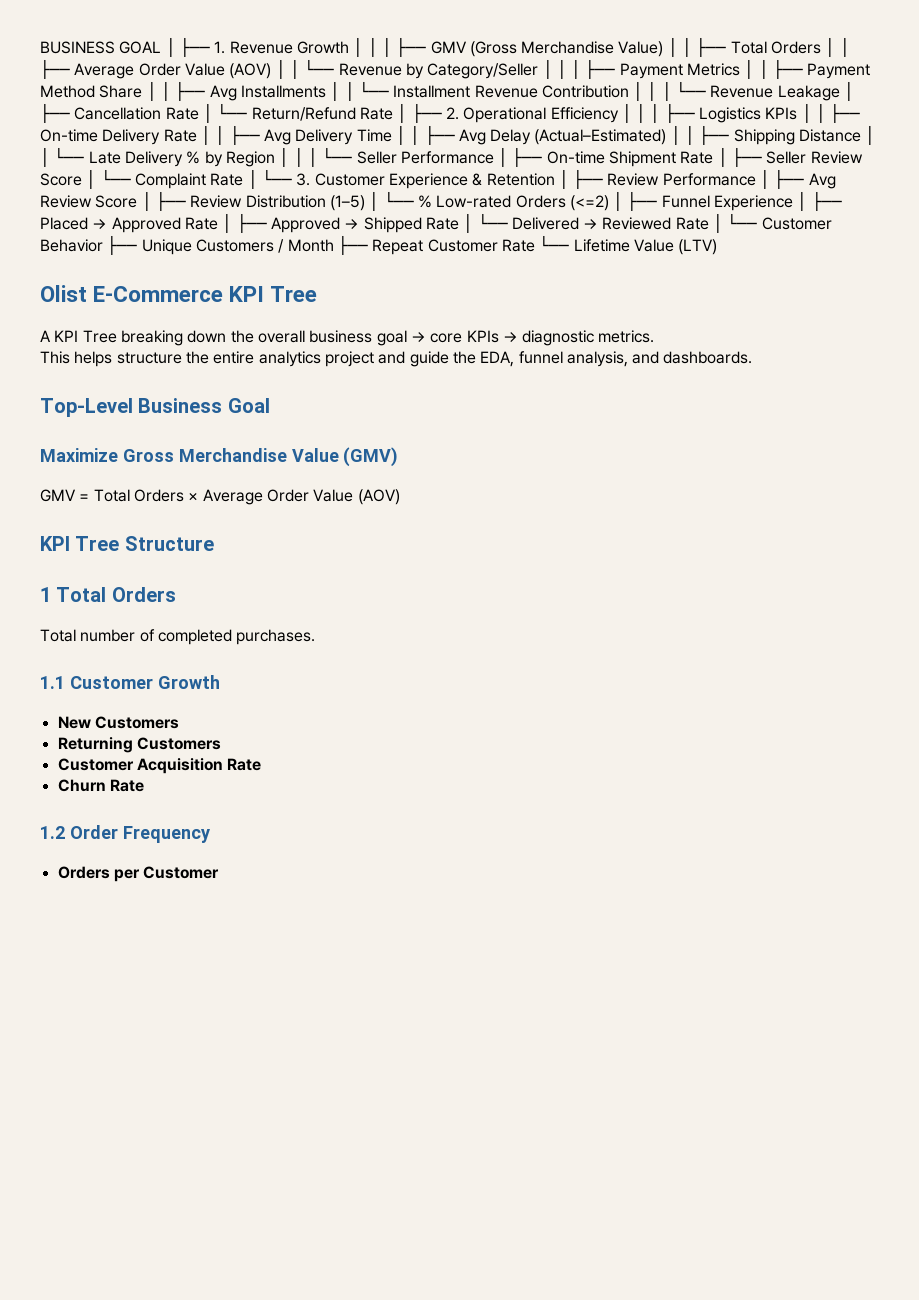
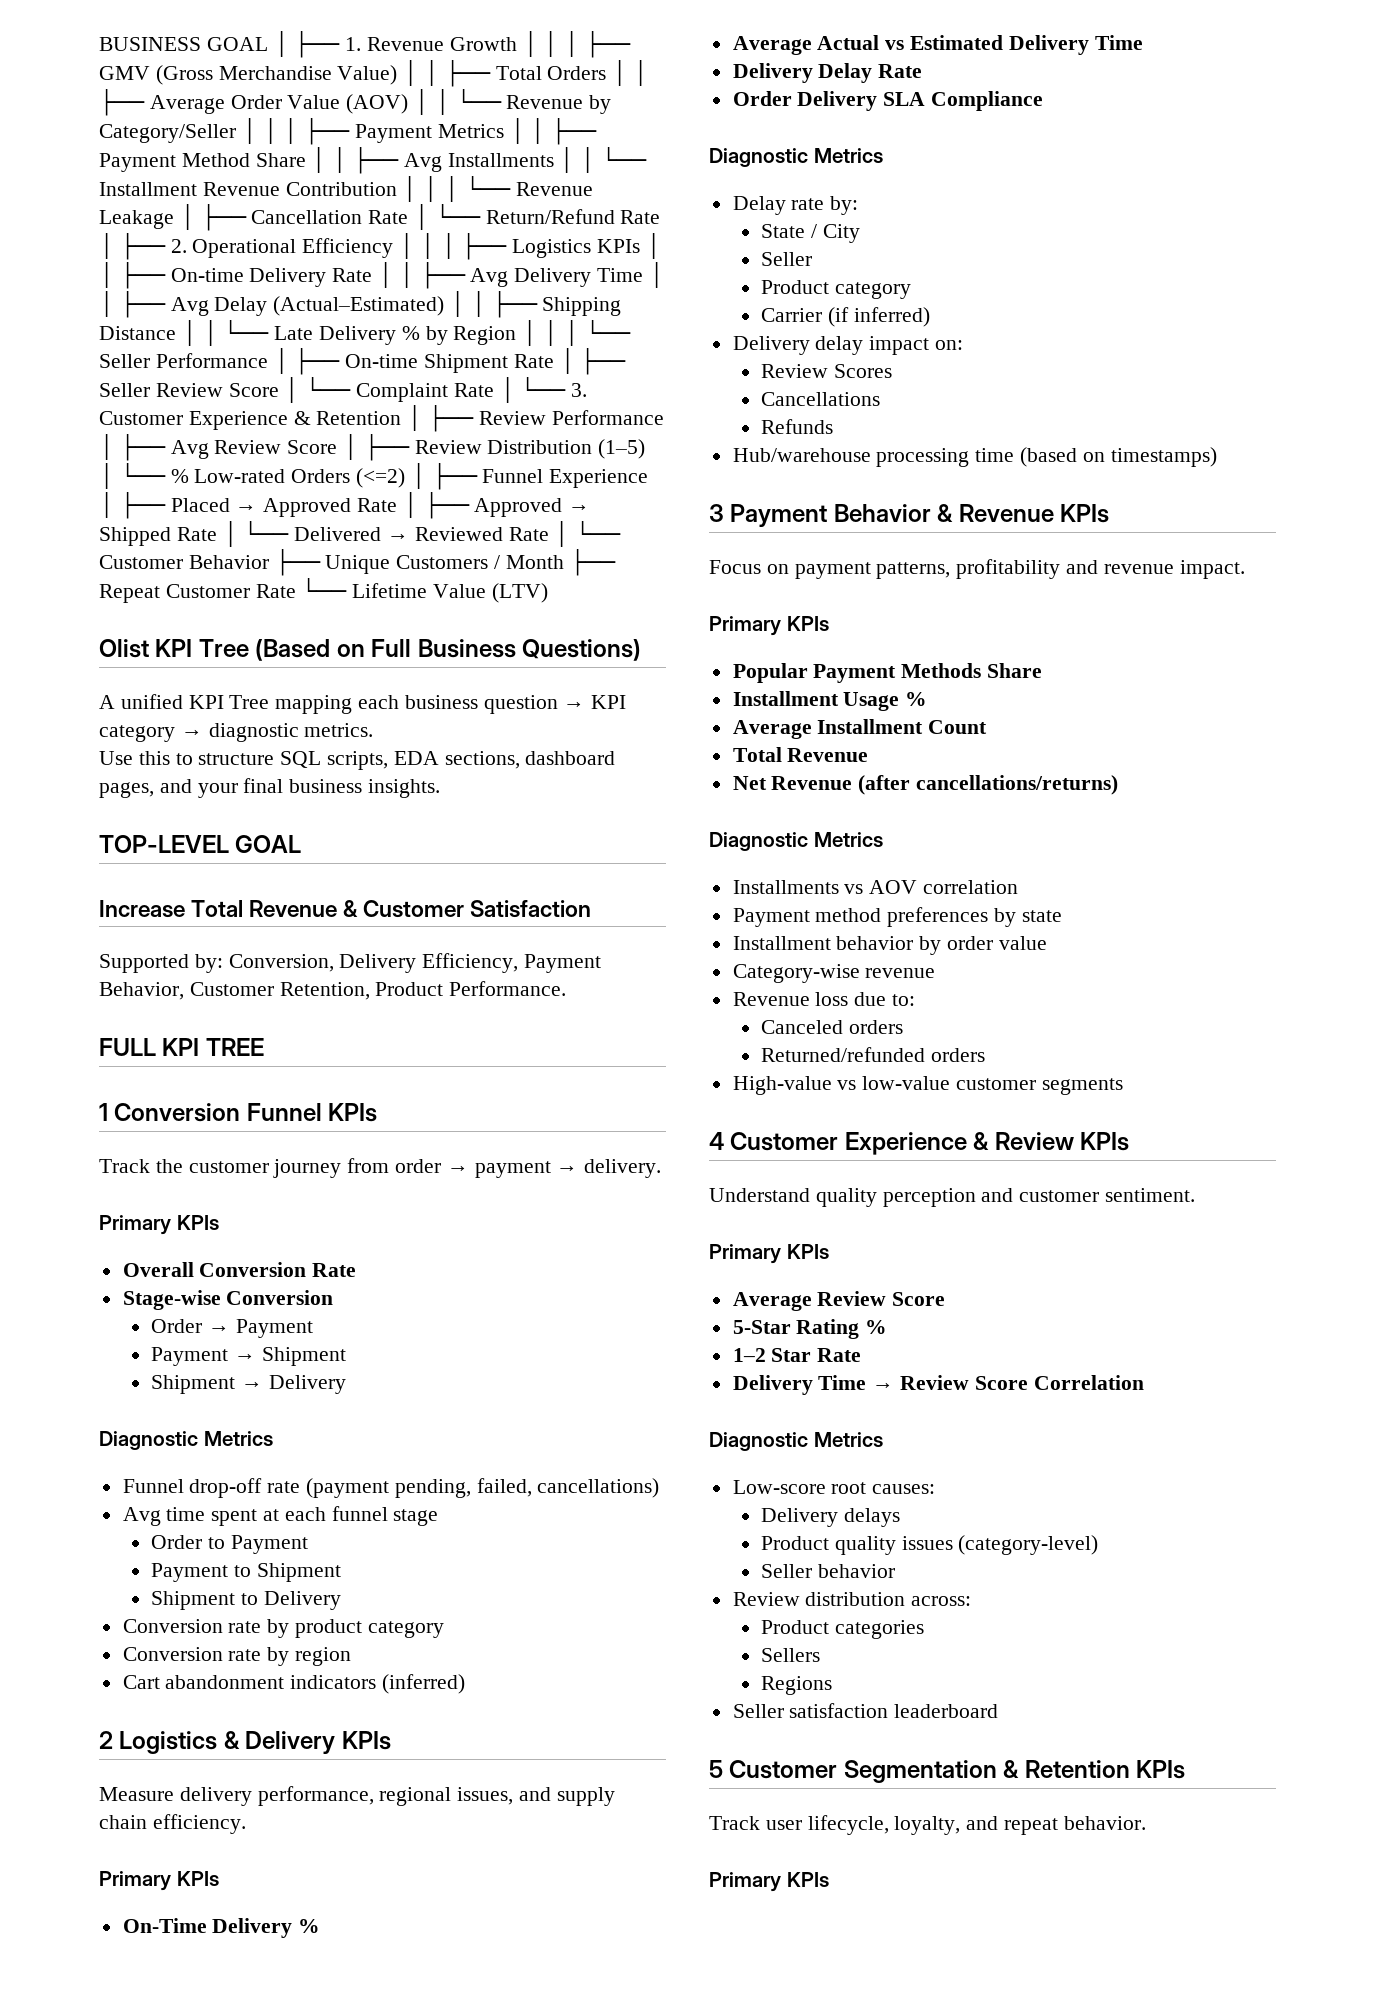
[93,286,318,302] E-Commerce KPI Tree -> [155,639,642,661] KPI Tree (Based on Full Business Questions)
[54,330,655,346] [40,351,753,367] [40,398,270,417] [40,447,399,467] [40,489,400,505] [40,536,214,551] [40,587,176,602] [40,629,316,645] [40,675,220,689] [57,716,179,729] [57,737,221,753] [57,758,262,774] [57,779,144,792] [40,825,210,843] [57,866,220,882] KPI Tree breaking down the overall business goal → core KPIs → diagnostic metrics. // This helps structure the entire analytics project and guide the EDA, funnel analysis, and dashboards. // Top-Level Business Goal // Maximize Gross Merchandise Value (GMV) // GMV = Total Orders × Average Order Value (AOV) // KPI Tree Structure // 1 Total Orders // Total number of completed purchases. // 1.1 Customer Growth // New Customers // Returning Customers // Customer Acquisition Rate // Churn Rate // 1.2 Order Frequency // Orders per Customer -> [120,694,627,714] [99,723,374,742] [99,751,616,770] [99,778,441,798] [99,835,302,853] [99,900,592,918] [99,953,602,973] [99,981,567,1000] [99,1038,264,1056] [99,1103,378,1122] [99,1158,662,1178] [99,1215,219,1235] [122,1262,357,1277] [122,1290,334,1310] [151,1319,313,1338] [151,1347,346,1366] [151,1375,346,1394] [99,1431,273,1450] [122,1478,660,1498] [122,1506,439,1526] [151,1535,308,1554] [151,1563,341,1582] [151,1591,341,1610] [122,1619,444,1638] [122,1647,352,1666] [122,1674,466,1694] [99,1731,391,1754] [99,1786,615,1806] [99,1814,246,1834] [99,1871,219,1891] [122,1918,321,1938] [732,35,1143,55] [732,63,923,83] [732,91,1044,111] [709,148,883,167] [732,196,859,215] [761,224,860,243] [761,252,813,266] [761,280,911,299] [761,307,930,327] [732,336,964,355] [761,364,892,378] [761,392,881,406] [761,419,834,434] [732,447,1217,467] [709,504,1110,527] [709,559,1245,579] [709,616,829,636] [732,663,1043,683] [732,691,928,711] [732,719,988,739] [732,747,869,762] [732,775,1119,795] [709,832,883,851] [732,880,1019,894] [732,907,1062,927] [732,936,1047,955] [732,964,936,983] [732,992,916,1006] [761,1020,903,1034] [761,1047,985,1062] [732,1076,1123,1095] [709,1132,1130,1155] [709,1188,1196,1207] [709,1244,829,1264] [732,1291,946,1311] [732,1319,888,1339] [732,1348,862,1362] [732,1375,1144,1395] [709,1432,883,1451] [732,1480,936,1494] [761,1508,900,1527] [761,1535,1099,1555] [761,1564,895,1578] [732,1592,972,1606] [761,1620,924,1639] [761,1648,821,1662] [761,1676,833,1695] [732,1703,999,1718] [709,1760,1186,1783] [709,1815,1146,1835] [709,1872,829,1892] unified KPI Tree mapping each business question → KPI category → diagnostic metrics. // Use this to structure SQL scripts, EDA sections, dashboard pages, and your final business insights. // TOP-LEVEL GOAL // Increase Total Revenue & Customer Satisfaction // Supported by: Conversion, Delivery Efficiency, Payment Behavior, Customer Retention, Product Performance. // FULL KPI TREE // 1 Conversion Funnel KPIs // Track the customer journey from order → payment → delivery. // Primary KPIs // Overall Conversion Rate // Stage-wise Conversion // Order → Payment // Payment → Shipment // Shipment → Delivery // Diagnostic Metrics // Funnel drop-off rate (payment pending, failed, cancellations) // Avg time spent at each funnel stage // Order to Payment // Payment to Shipment // Shipment to Delivery // Conversion rate by product category // Conversion rate by region // Cart abandonment indicators (inferred) // 2 Logistics & Delivery KPIs // Measure delivery performance, regional issues, and supply chain efficiency. // Primary KPIs // On-Time Delivery % // Average Actual vs Estimated Delivery Time // Delivery Delay Rate // Order Delivery SLA Compliance // Diagnostic Metrics // Delay rate by: // State / City // Seller // Product category // Carrier (if inferred) // Delivery delay impact on: // Review Scores // Cancellations // Refunds // Hub/warehouse processing time (based on timestamps) // 3 Payment Behavior & Revenue KPIs // Focus on payment patterns, profitability and revenue impact. // Primary KPIs // Popular Payment Methods Share // Installment Usage % // Average Installment Count // Total Revenue // Net Revenue (after cancellations/returns) // Diagnostic Metrics // Installments vs AOV correlation // Payment method preferences by state // Installment behavior by order value // Category-wise revenue // Revenue loss due to: // Canceled orders // Returned/refunded orders // High-value vs low-value customer segments // 4 Customer Experience & Review KPIs // Understand quality perception and customer sentiment. // Primary KPIs // Average Review Score // 5-Star Rating % // 1–2 Star Rate // Delivery Time → Review Score Correlation // Diagnostic Metrics // Low-score root causes: // Delivery delays // Product quality issues (category-level) // Seller behavior // Review distribution across: // Product categories // Sellers // Regions // Seller satisfaction leaderboard // 5 Customer Segmentation & Retention KPIs // Track user lifecycle, loyalty, and repeat behavior. // Primary KPIs

